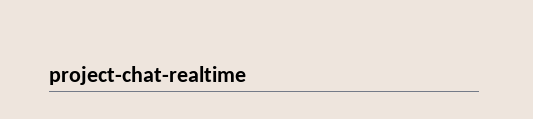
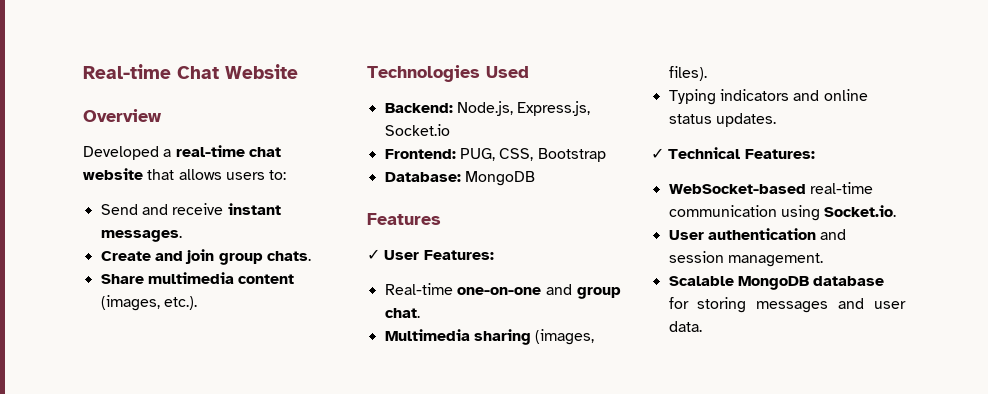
[49,66,246,85] project-chat-realtime -> [83,64,298,79] [83,109,162,122] [83,145,281,160] [83,168,287,180] [100,203,281,215] [100,230,182,242] [100,249,311,265] [100,272,295,284] [100,295,197,311] [367,65,529,82] [384,101,591,116] [384,124,450,136] [384,148,606,162] [384,171,535,186] [367,213,441,225] [367,249,494,260] [384,283,621,299] [384,308,420,318] [384,329,595,345] [668,66,707,81] [668,89,868,105] [668,113,776,127] [651,147,815,159] [668,182,873,194] [668,205,897,221] [668,228,847,240] [668,251,823,267] [668,276,885,290] [668,297,906,313] [668,321,702,332] Real-time Chat Website // Overview // Developed a real-time chat website that allows users to: // Send and receive instant messages. // Create and join group chats. // Share multimedia content (images, etc.). // Technologies Used // Backend: Node.js, Express.js, Socket.io // Frontend: PUG, CSS, Bootstrap // Database: MongoDB // Features // ✓ User Features: // Real-time one-on-one and group chat. // Multimedia sharing (images, files). // Typing indicators and online status updates. // ✓ Technical Features: // WebSocket-based real-time communication using Socket.io. // User authentication and session management. // Scalable MongoDB database for storing messages and user data.

